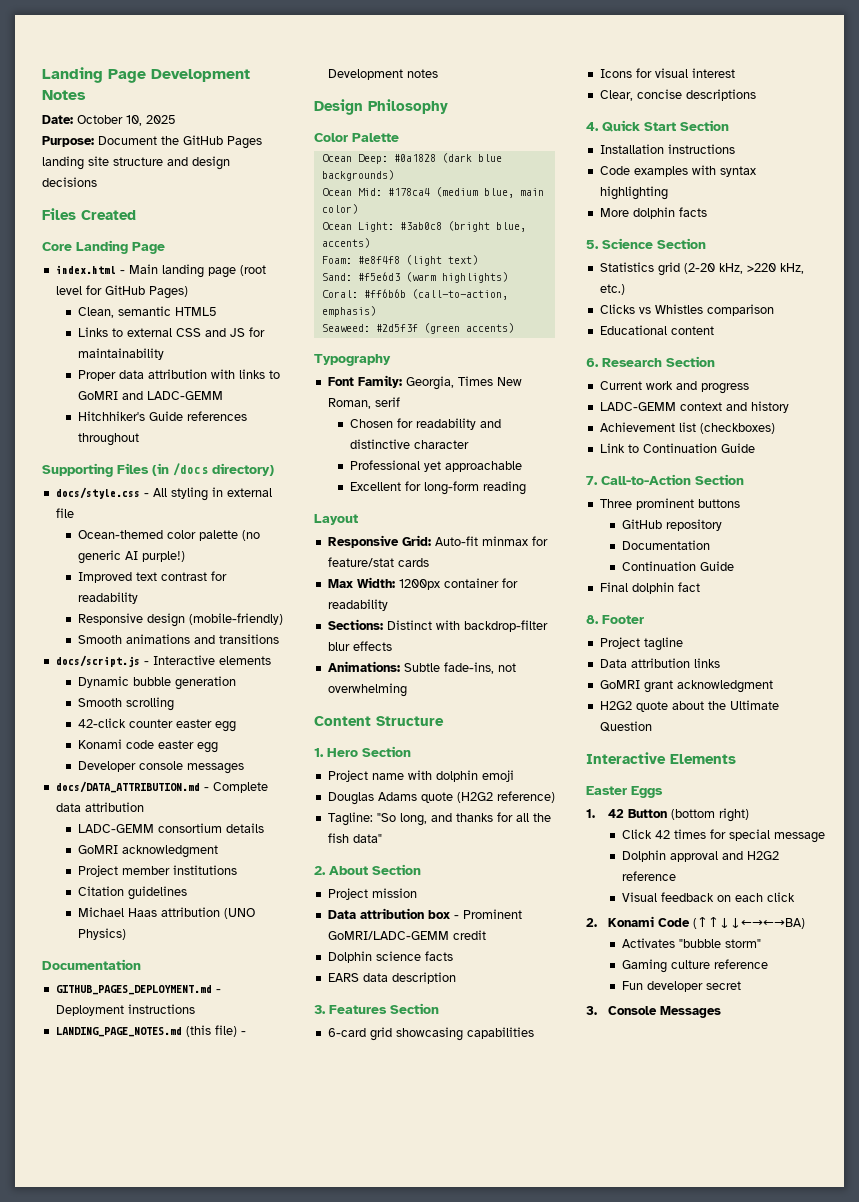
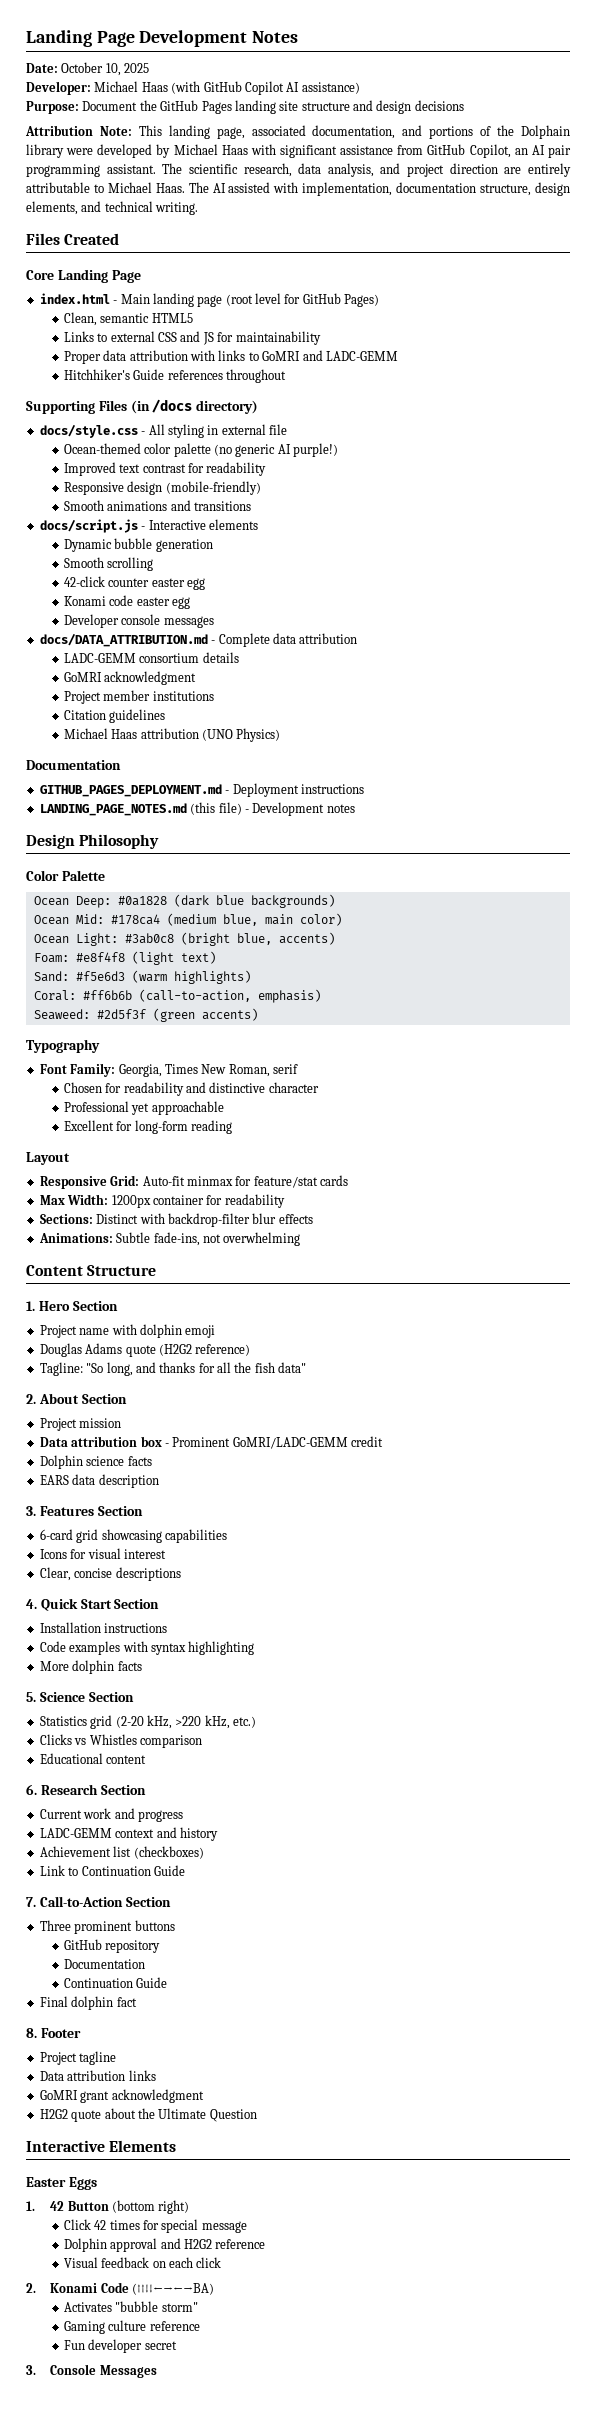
(176, 119) none -> [26,81,360,95] // Developer: Michael Haas (with GitHub Copilot AI assistance)
(97, 182) none -> [25,125,571,139] [26,144,572,158] [26,163,571,177] [26,182,571,196] [26,201,199,215] // Attribution Note: This landing page, associated documentation, and portions of the Dolphain library were developed by Michael Haas with significant assistance from GitHub Copilot, an AI pair programming assistant. The scientific research, data analysis, and project direction are entirely attributable to Michael Haas. The AI assisted with implementation, documentation structure, design elements, and technical writing.

